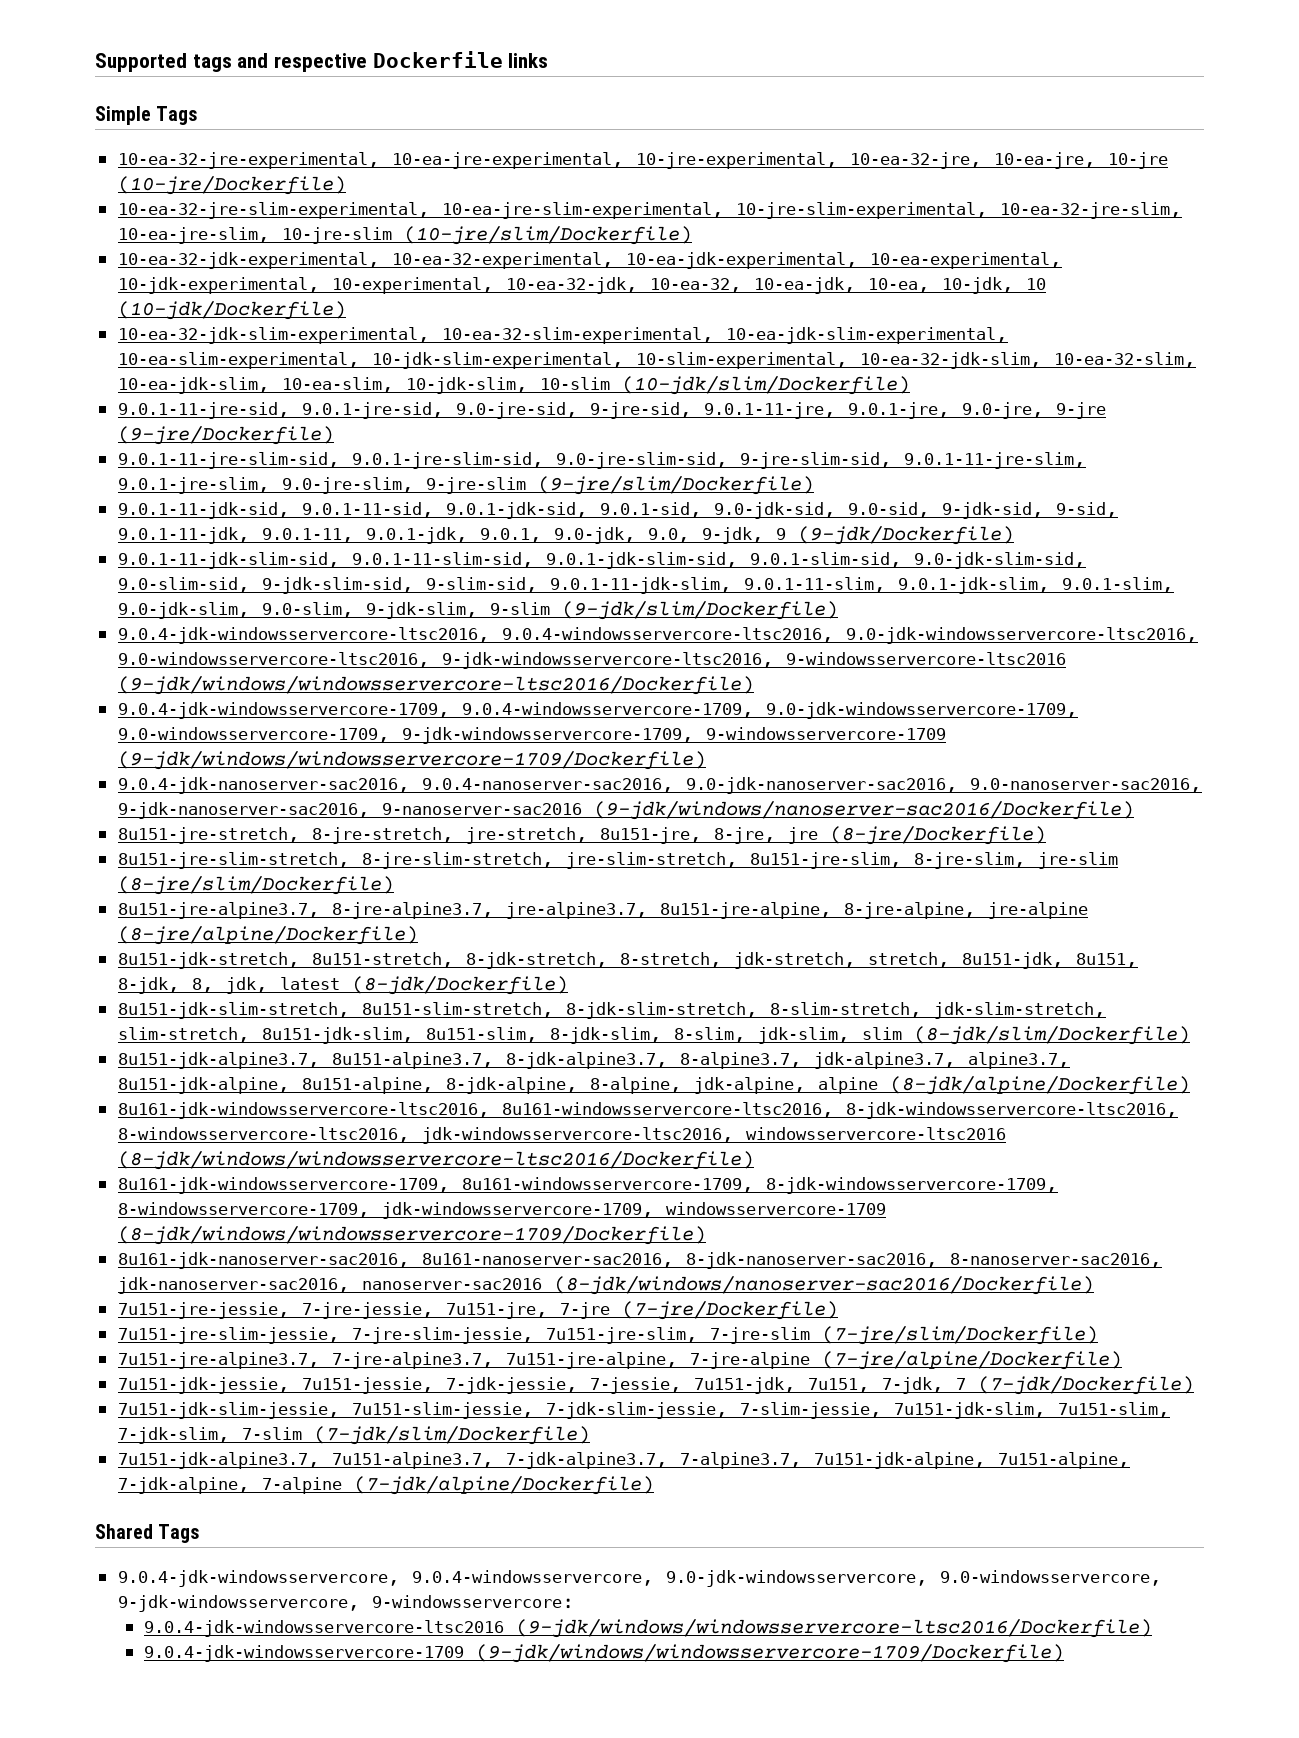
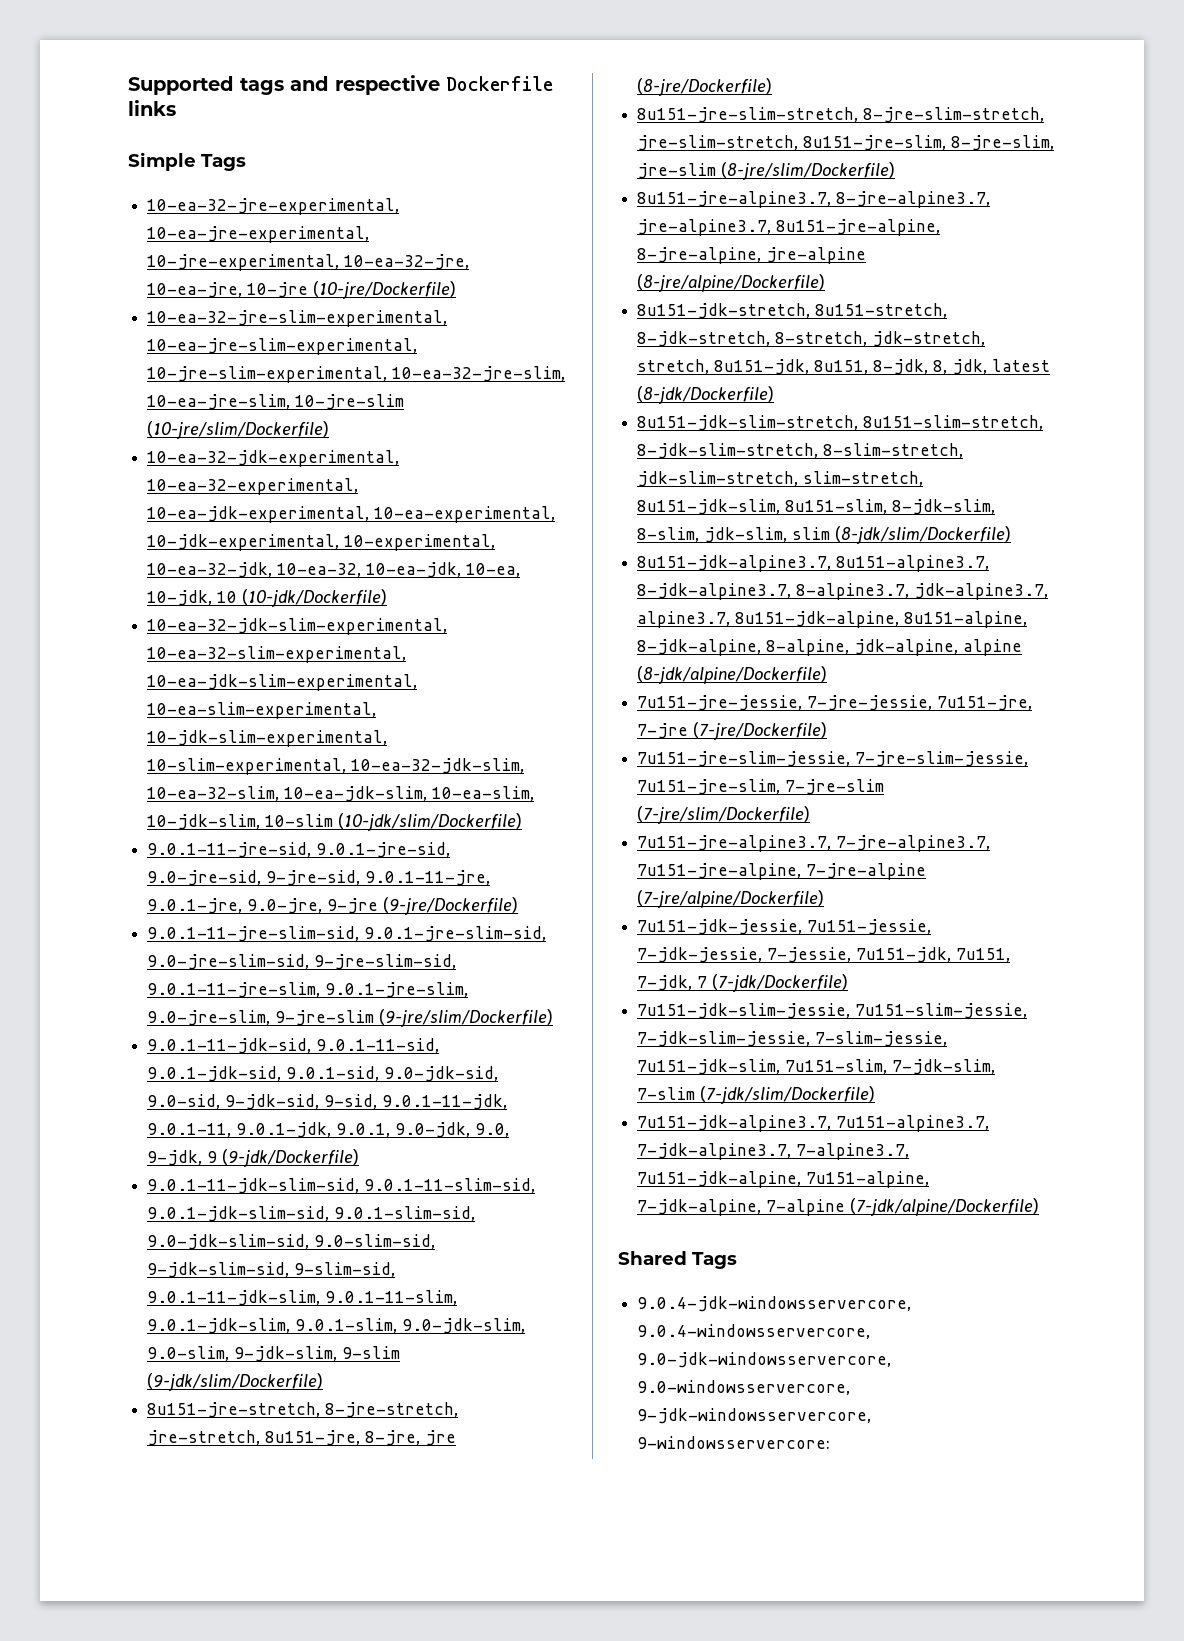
[117,627,1198,644] [117,652,1066,669] [117,676,754,695] [117,702,1078,719] [117,727,946,744] [117,751,706,770] [117,777,1202,794] [117,801,1134,820] // 9.0.4-jdk-windowsservercore-ltsc2016, 9.0.4-windowsservercore-ltsc2016, 9.0-jdk-windowsservercore-ltsc2016, 9.0-windowsservercore-ltsc2016, 9-jdk-windowsservercore-ltsc2016, 9-windowsservercore-ltsc2016 (9-jdk/windows/windowsservercore-ltsc2016/Dockerfile) // 9.0.4-jdk-windowsservercore-1709, 9.0.4-windowsservercore-1709, 9.0-jdk-windowsservercore-1709, 9.0-windowsservercore-1709, 9-jdk-windowsservercore-1709, 9-windowsservercore-1709 (9-jdk/windows/windowsservercore-1709/Dockerfile) // 9.0.4-jdk-nanoserver-sac2016, 9.0.4-nanoserver-sac2016, 9.0-jdk-nanoserver-sac2016, 9.0-nanoserver-sac2016, 9-jdk-nanoserver-sac2016, 9-nanoserver-sac2016 (9-jdk/windows/nanoserver-sac2016/Dockerfile) -> (324, 1382) none
[117,1102,1178,1119] [117,1127,1006,1144] [117,1151,754,1170] [117,1177,1058,1194] [117,1202,886,1219] [117,1226,706,1245] [117,1252,1162,1269] [117,1276,1094,1295] // 8u161-jdk-windowsservercore-ltsc2016, 8u161-windowsservercore-ltsc2016, 8-jdk-windowsservercore-ltsc2016, 8-windowsservercore-ltsc2016, jdk-windowsservercore-ltsc2016, windowsservercore-ltsc2016 (8-jdk/windows/windowsservercore-ltsc2016/Dockerfile) // 8u161-jdk-windowsservercore-1709, 8u161-windowsservercore-1709, 8-jdk-windowsservercore-1709, 8-windowsservercore-1709, jdk-windowsservercore-1709, windowsservercore-1709 (8-jdk/windows/windowsservercore-1709/Dockerfile) // 8u161-jdk-nanoserver-sac2016, 8u161-nanoserver-sac2016, 8-jdk-nanoserver-sac2016, 8-nanoserver-sac2016, jdk-nanoserver-sac2016, nanoserver-sac2016 (8-jdk/windows/nanoserver-sac2016/Dockerfile) -> (828, 675) none
[144,1619,1153,1638] [144,1644,1065,1663] // 9.0.4-jdk-windowsservercore-ltsc2016 (9-jdk/windows/windowsservercore-ltsc2016/Dockerfile) // 9.0.4-jdk-windowsservercore-1709 (9-jdk/windows/windowsservercore-1709/Dockerfile) -> (831, 1442) none

